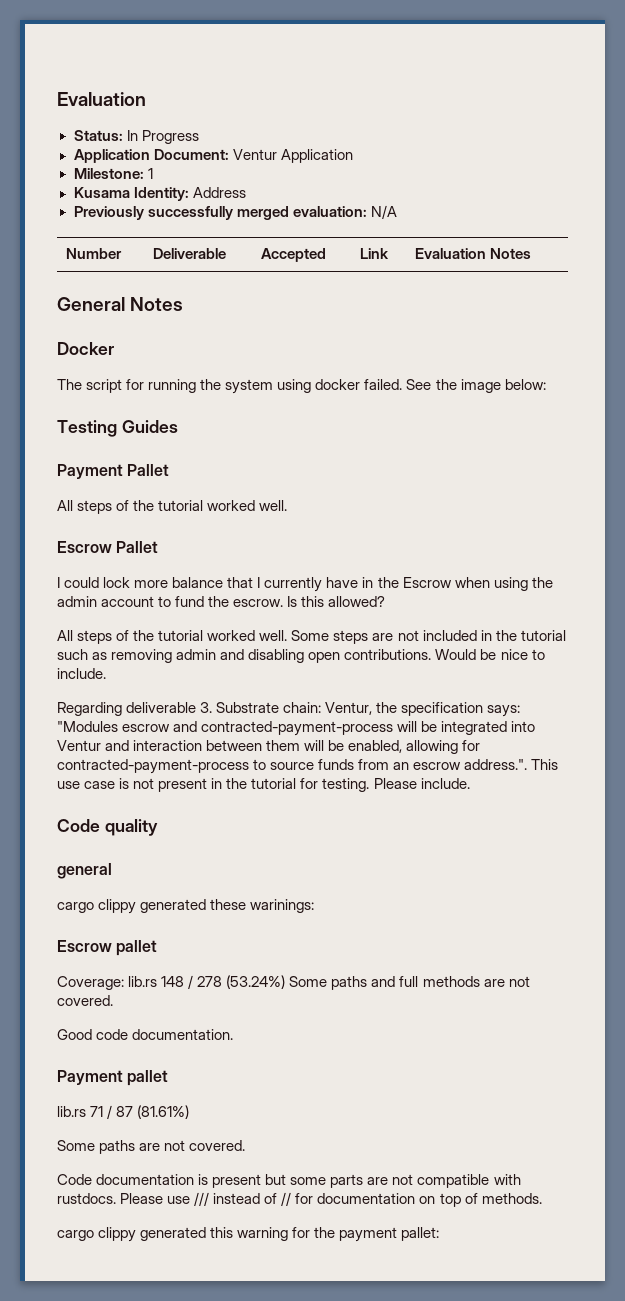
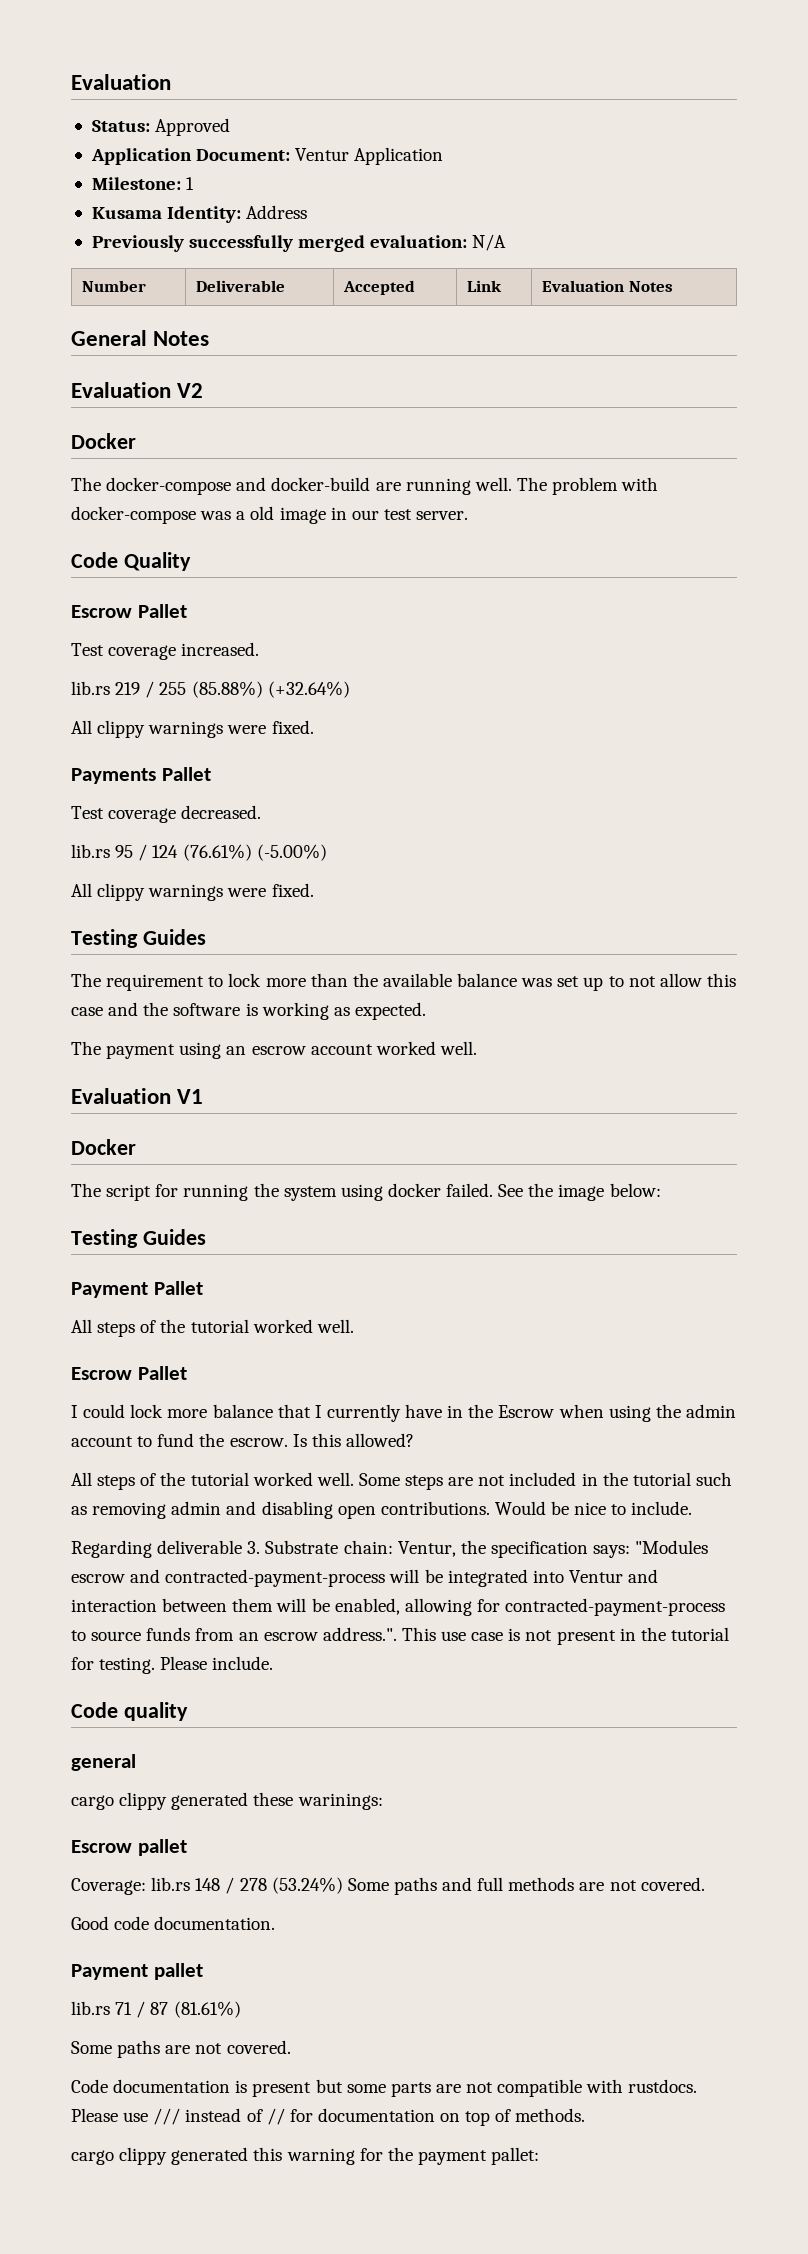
[126,130,199,144] In Progress -> [155,118,231,136] Approved
(184, 304) none -> [71,382,204,398] [71,433,136,449] [71,477,659,495] [71,506,469,524] [71,552,191,571] [71,604,187,618] [71,642,260,660] [71,681,350,698] [71,720,314,738] [71,767,211,784] [71,805,262,823] [71,844,327,861] [71,883,314,901] [71,929,206,948] [71,973,736,991] [71,1002,426,1020] [71,1041,477,1059] [71,1088,204,1104] // Evaluation V2 // Docker // The docker-compose and docker-build are running well. The problem with docker-compose was a old image in our test server. // Code Quality // Escrow Pallet // Test coverage increased. // lib.rs 219 / 255 (85.88%) (+32.64%) // All clippy warnings were fixed. // Payments Pallet // Test coverage decreased. // lib.rs 95 / 124 (76.61%) (-5.00%) // All clippy warnings were fixed. // Testing Guides // The requirement to lock more than the available balance was set up to not allow this case and the software is working as expected. // The payment using an escrow account worked well. // Evaluation V1

